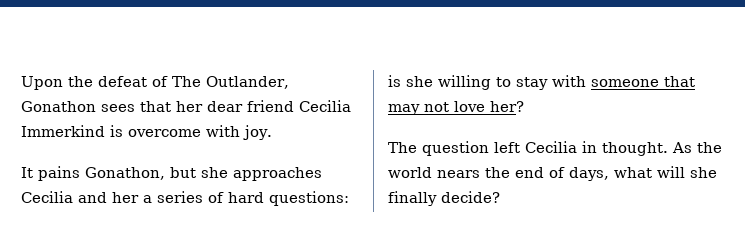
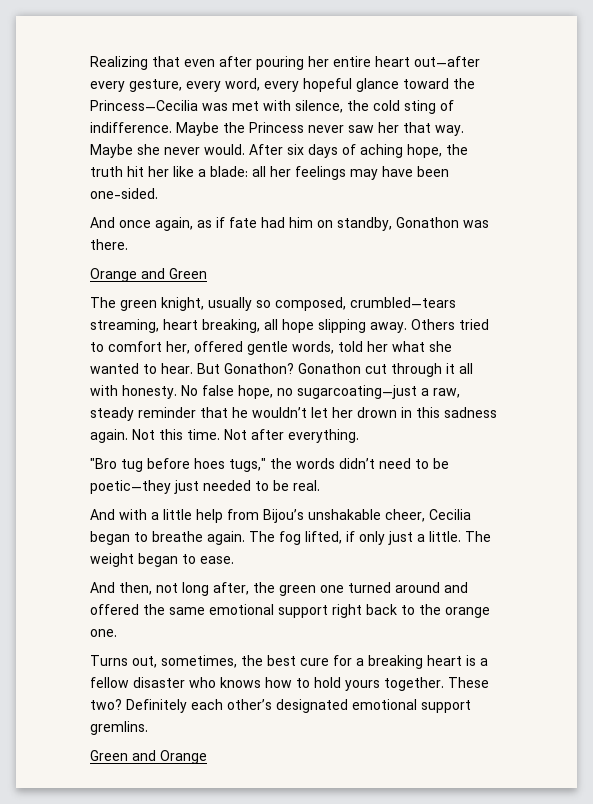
[21,76,289,90] [21,100,351,112] [21,125,272,140] [21,166,322,181] [21,191,349,206] [388,75,695,90] [388,101,524,115] [388,141,722,156] [388,166,717,181] [388,191,500,206] Upon the defeat of The Outlander, Gonathon sees that her dear friend Cecilia Immerkind is overcome with joy. // It pains Gonathon, but she approaches Cecilia and her a series of hard questions: is she willing to stay with someone that may not love her? // The question left Cecilia in thought. As the world nears the end of days, what will she finally decide? -> [90,56,480,70] [90,78,475,92] [90,100,454,114] [90,122,464,136] [90,144,468,158] [90,166,449,180] [90,188,158,199] [90,217,489,231] [90,239,128,250] [90,268,207,282] [90,297,456,311] [90,319,489,333] [90,341,452,355] [90,363,473,377] [90,385,460,399] [90,407,497,421] [90,429,359,443] [90,458,449,472] [90,480,320,494] [90,509,471,523] [90,531,491,545] [90,553,234,567] [90,582,468,596] [90,604,490,618] [90,629,117,637] [90,655,488,669] [90,677,489,691] [90,699,471,713] [90,721,148,735] [90,750,207,764] Realizing that even after pouring her entire heart out—after every gesture, every word, every hopeful glance toward the Princess—Cecilia was met with silence, the cold sting of indifference. Maybe the Princess never saw her that way. Maybe she never would. After six days of aching hope, the truth hit her like a blade: all her feelings may have been one-sided. // And once again, as if fate had him on standby, Gonathon was there. // Orange and Green // The green knight, usually so composed, crumbled—tears streaming, heart breaking, all hope slipping away. Others tried to comfort her, offered gentle words, told her what she wanted to hear. But Gonathon? Gonathon cut through it all with honesty. No false hope, no sugarcoating—just a raw, steady reminder that he wouldn’t let her drown in this sadness again. Not this time. Not after everything. // "Bro tug before hoes tugs," the words didn’t need to be poetic—they just needed to be real. // And with a little help from Bijou’s unshakable cheer, Cecilia began to breathe again. The fog lifted, if only just a little. The weight began to ease. // And then, not long after, the green one turned around and offered the same emotional support right back to the orange one. // Turns out, sometimes, the best cure for a breaking heart is a fellow disaster who knows how to hold yours together. These two? Definitely each other’s designated emotional support gremlins. // Green and Orange

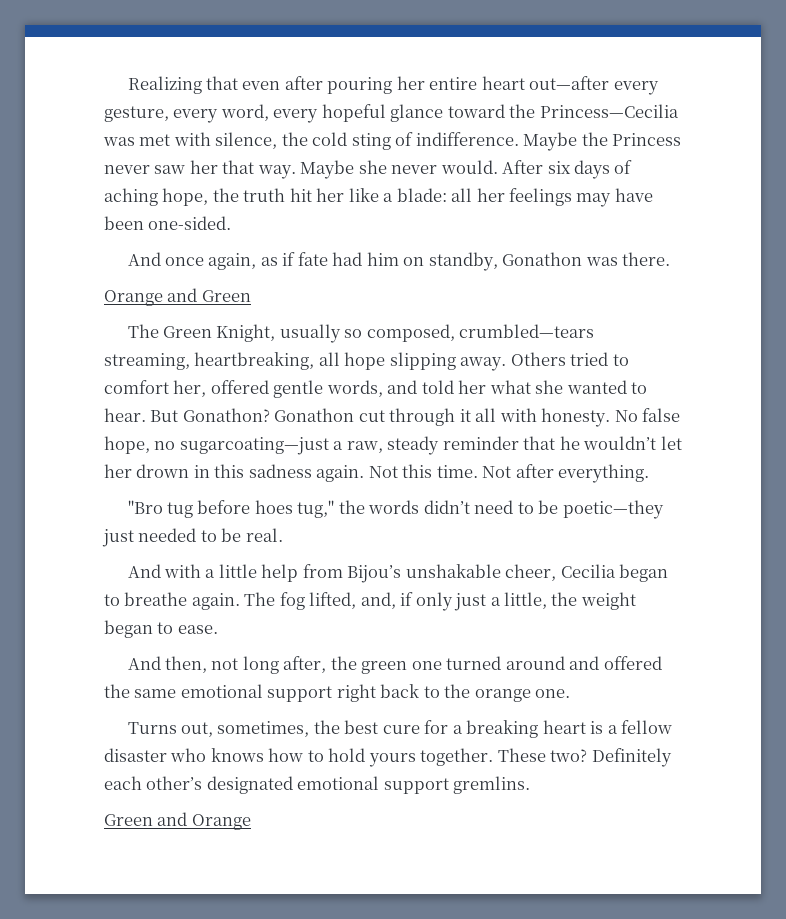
[120,297,204,311] green knight, -> [162,324,276,342] Green Knight,
[163,319,260,333] heart breaking, -> [194,352,315,370] heartbreaking,
(334, 347) none -> [387,380,418,394] and
[229,458,266,472] tugs," -> [297,500,335,518] tug,"
(342, 537) none -> [360,592,396,609] and,
[429,531,491,542] little. The -> [504,592,578,609] little, the

